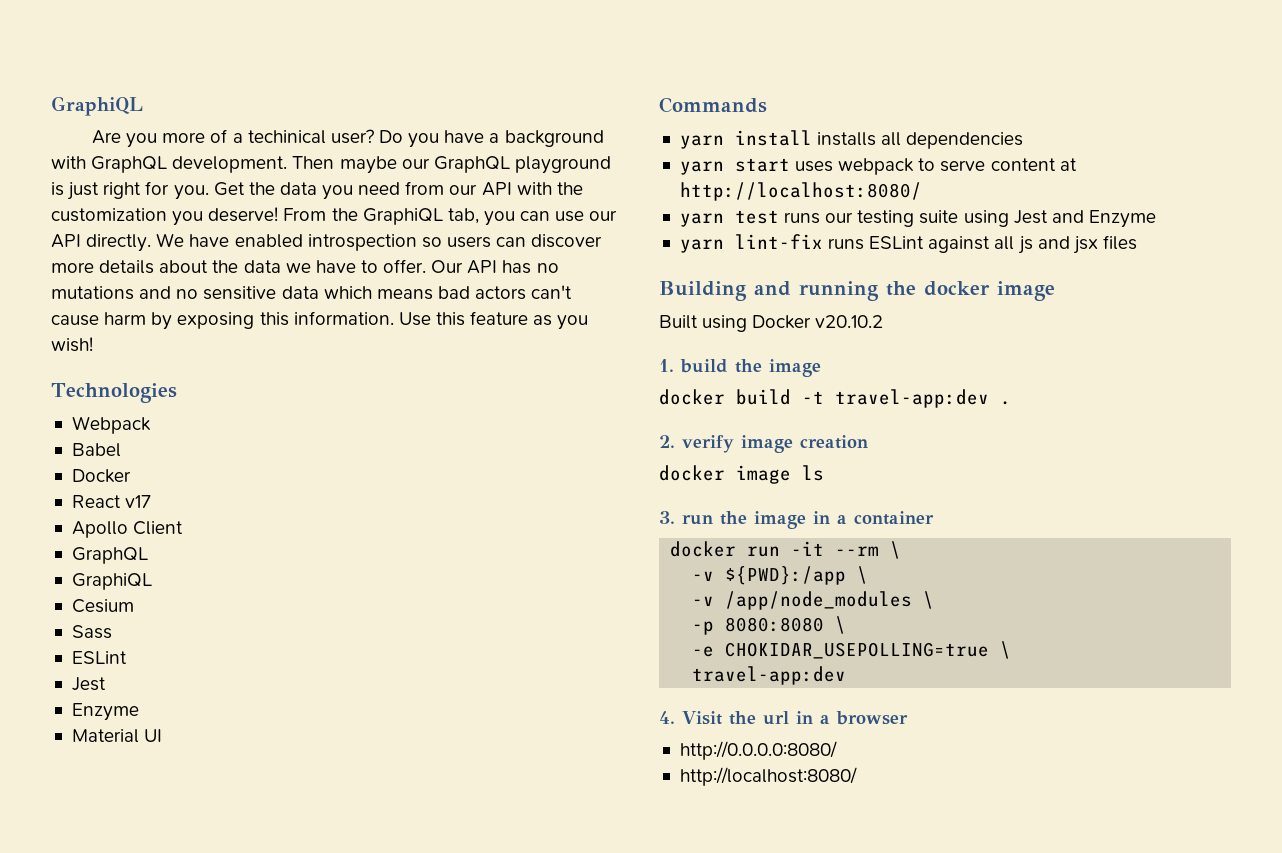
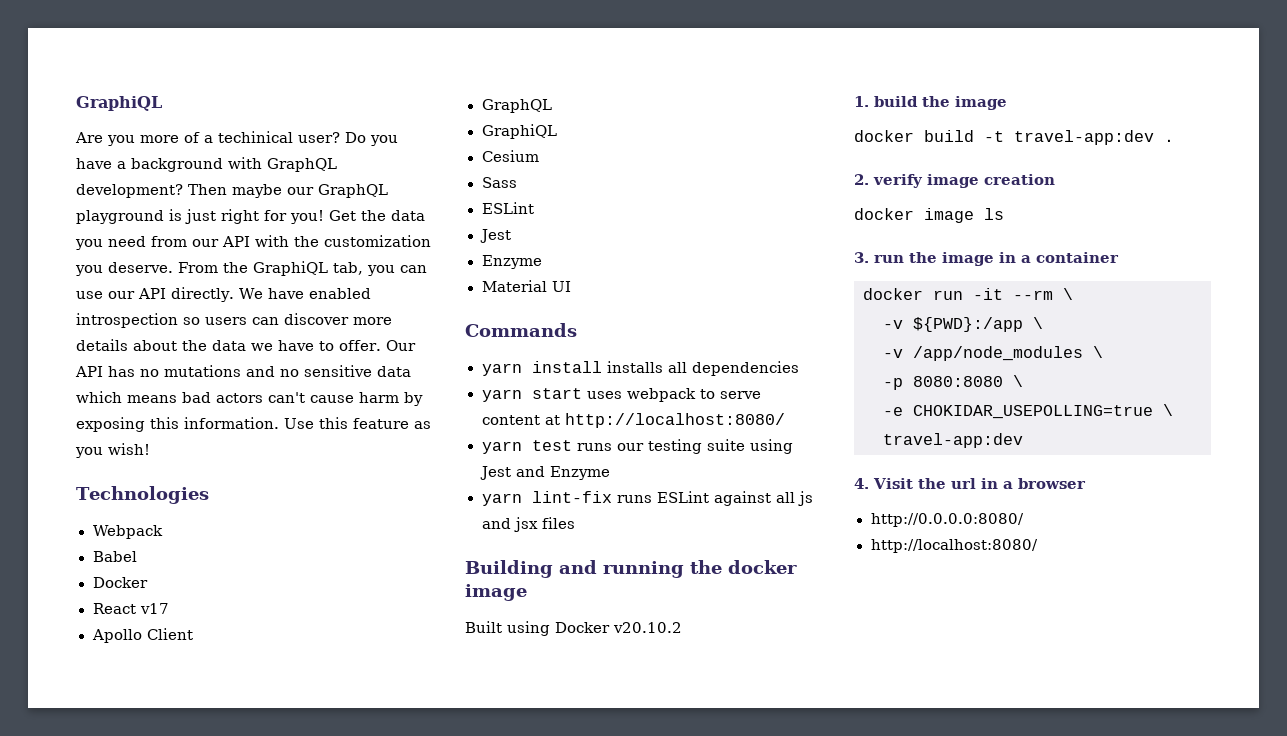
[172,156,288,173] development. -> [76,184,183,198] development?
[173,185,209,200] you. -> [290,210,324,224] you!
[208,207,279,222] deserve! -> [108,262,173,273] deserve.

